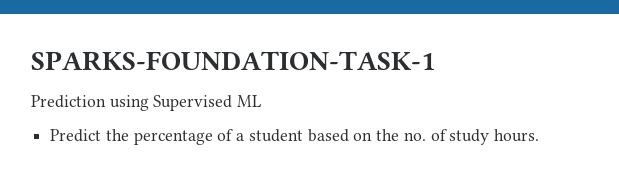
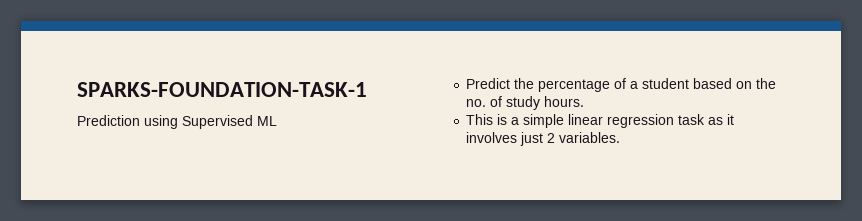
(539, 135) none -> [466,114,735,128] [466,132,621,146] // This is a simple linear regression task as it involves just 2 variables.

